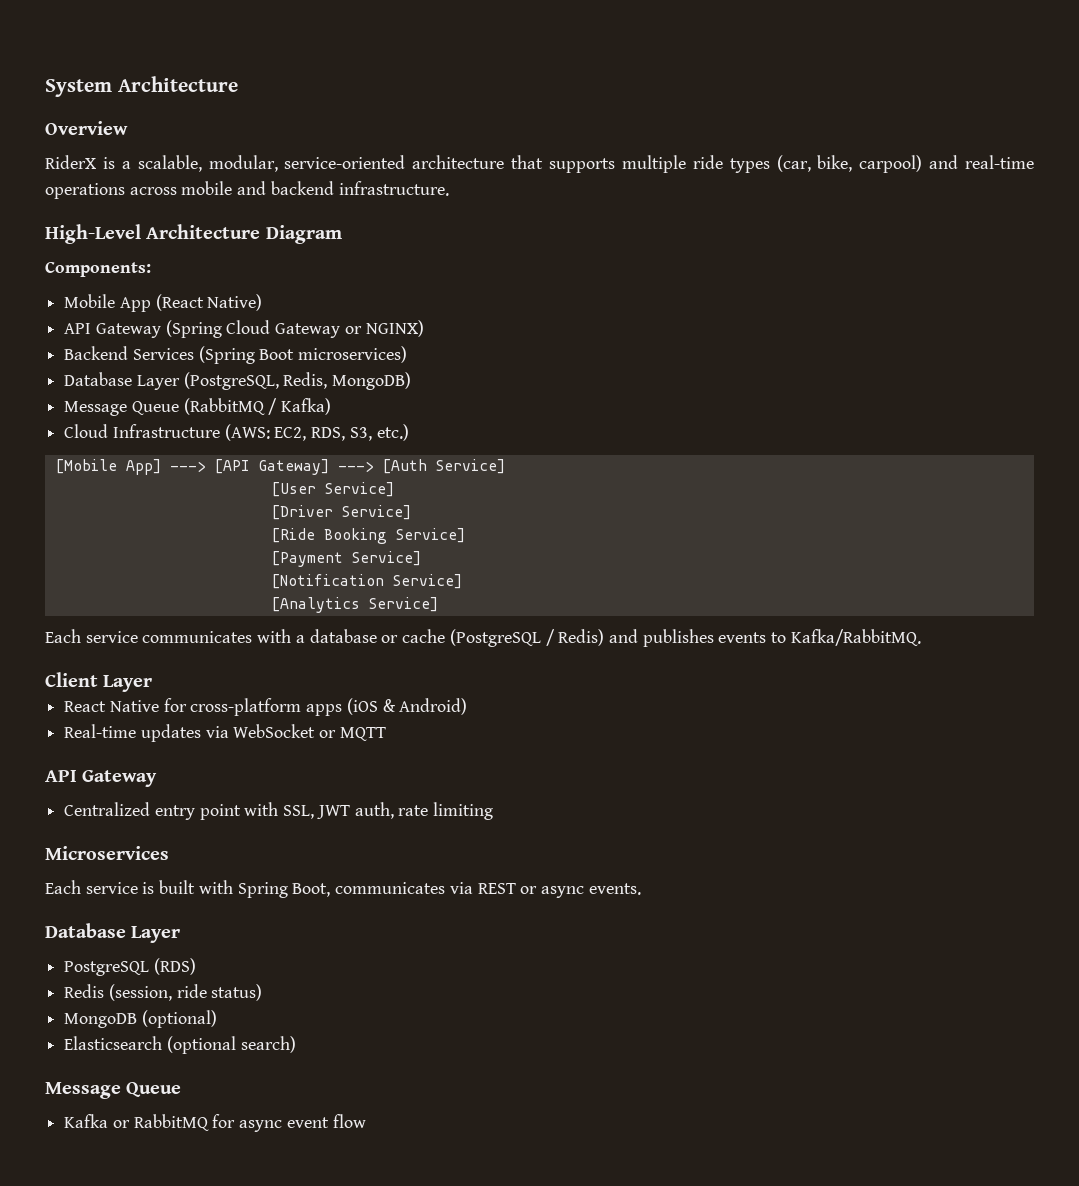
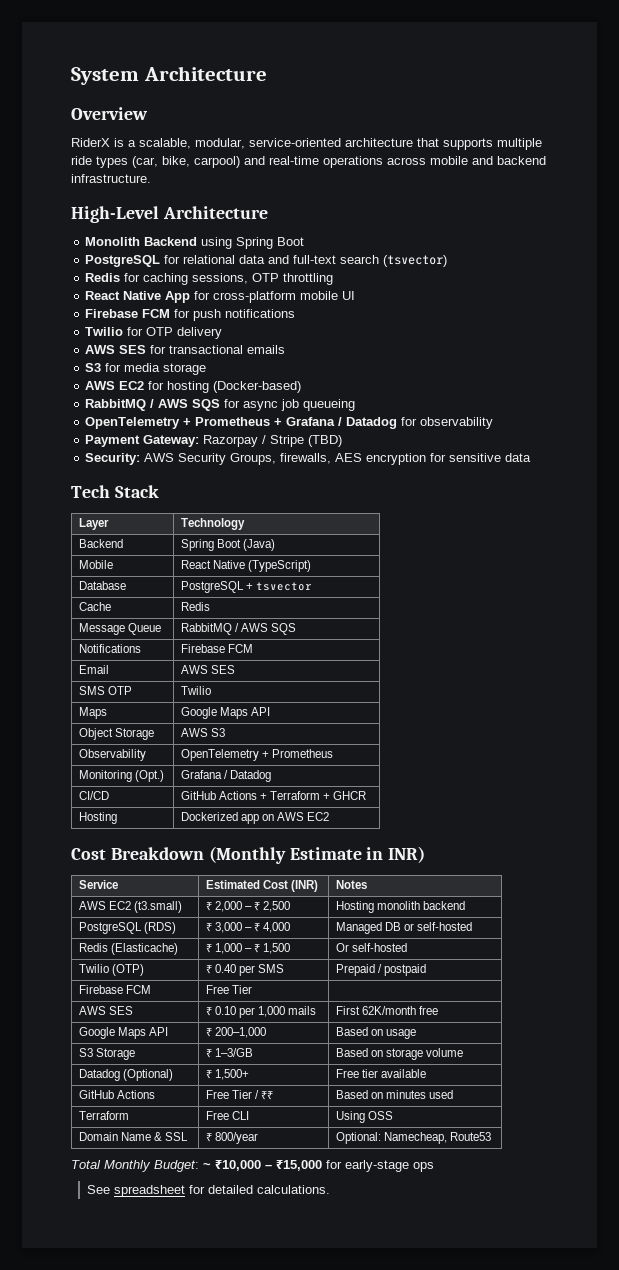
[265,225,342,244] [45,262,151,277] [64,294,263,312] [64,320,424,338] [64,346,408,364] [64,372,412,390] [64,398,332,416] [64,424,409,441] [55,459,505,475] [271,482,394,497] [271,505,411,520] [271,528,465,544] [271,551,421,567] [271,574,462,589] [271,597,438,613] [45,629,921,647] [45,672,153,692] [64,700,159,712] Diagram // Components: // Mobile App (React Native) // API Gateway (Spring Cloud Gateway or NGINX) // Backend Services (Spring Boot microservices) // Database Layer (PostgreSQL, Redis, MongoDB) // Message Queue (RabbitMQ / Kafka) // Cloud Infrastructure (AWS: EC2, RDS, S3, etc.) // [Mobile App] ---> [API Gateway] ---> [Auth Service] // [User Service] // [Driver Service] // [Ride Booking Service] // [Payment Service] // [Notification Service] // [Analytics Service] // Each service communicates with a database or cache (PostgreSQL / Redis) and publishes events to Kafka/RabbitMQ. // Client Layer // React Native -> [85,237,305,249] [85,255,448,267] [85,273,334,285] [85,291,191,303] // Monolith Backend using Spring Boot // PostgreSQL for relational data and full-text search (tsvector) // Redis for caching sessions, OTP throttling // React Native App
[306,698,468,716] [64,724,386,742] [45,770,158,787] [64,802,494,820] [45,846,169,860] [45,880,641,898] [45,923,181,943] [64,958,196,976] [64,984,263,1001] [64,1010,217,1028] [64,1036,296,1054] [45,1082,182,1099] [64,1114,366,1132] apps (iOS & Android) // Real-time updates via WebSocket or MQTT // API Gateway // Centralized entry point with SSL, JWT auth, rate limiting // Microservices // Each service is built with Spring Boot, communicates via REST or async events. // Database Layer // PostgreSQL (RDS) // Redis (session, ride status) // MongoDB (optional) // Elasticsearch (optional search) // Message Queue // Kafka or RabbitMQ for async event flow -> [300,291,356,300] [85,309,296,321] [85,327,223,339] [85,345,286,354] [85,363,207,375] [85,381,302,393] [85,399,356,411] [85,417,494,429] [85,435,343,447] [85,453,532,465] [71,485,159,498] [78,518,109,530] [180,518,245,530] [78,539,123,548] [180,539,275,551] [78,560,113,569] [180,560,311,572] [78,581,126,590] [180,581,312,593] [78,602,111,611] [180,602,210,611] [78,623,161,635] [180,623,296,635] [78,644,141,653] [180,644,253,653] [78,665,109,674] [180,665,235,674] [78,686,132,695] [180,686,211,695] [78,707,107,719] [180,707,270,719] [78,728,154,740] [180,728,225,737] [78,749,146,761] [180,749,333,761] [78,770,164,782] [180,770,271,782] [78,791,109,800] [180,791,367,800] [78,812,117,824] [180,812,329,824] [71,846,426,864] [78,880,118,889] [205,880,318,892] [335,880,367,889] [78,901,182,913] [205,901,290,912] [335,901,465,913] [78,922,176,934] [205,922,290,933] [335,922,472,934] [78,943,178,955] [205,943,290,954] [335,943,407,952] [78,964,144,976] [205,964,284,976] [335,964,426,976] [78,985,151,994] [205,985,252,994] [78,1006,133,1015] [205,1006,316,1018] [335,1006,438,1015] [78,1027,168,1039] [205,1027,266,1038] [335,1027,416,1039] [78,1048,135,1060] [205,1048,253,1058] [335,1048,463,1060] [78,1069,173,1081] [205,1069,249,1080] [335,1069,426,1078] [78,1090,155,1099] [205,1090,273,1100] [335,1090,453,1099] [78,1111,129,1120] [205,1111,249,1120] [335,1111,393,1123] [78,1132,188,1141] [205,1132,258,1144] [335,1132,491,1144] [71,1160,434,1172] [87,1185,331,1197] mobile UI // Firebase FCM for push notifications // Twilio for OTP delivery // AWS SES for transactional emails // S3 for media storage // AWS EC2 for hosting (Docker-based) // RabbitMQ / AWS SQS for async job queueing // OpenTelemetry + Prometheus + Grafana / Datadog for observability // Payment Gateway: Razorpay / Stripe (TBD) // Security: AWS Security Groups, firewalls, AES encryption for sensitive data // Tech Stack // Layer | Technology // Backend | Spring Boot (Java) // Mobile | React Native (TypeScript) // Database | PostgreSQL + tsvector // Cache | Redis // Message Queue | RabbitMQ / AWS SQS // Notifications | Firebase FCM // Email | AWS SES // SMS OTP | Twilio // Maps | Google Maps API // Object Storage | AWS S3 // Observability | OpenTelemetry + Prometheus // Monitoring (Opt.) | Grafana / Datadog // CI/CD | GitHub Actions + Terraform + GHCR // Hosting | Dockerized app on AWS EC2 // Cost Breakdown (Monthly Estimate in INR) // Service | Estimated Cost (INR) | Notes // AWS EC2 (t3.small) | ₹ 2,000 – ₹ 2,500 | Hosting monolith backend // PostgreSQL (RDS) | ₹ 3,000 – ₹ 4,000 | Managed DB or self-hosted // Redis (Elasticache) | ₹ 1,000 – ₹ 1,500 | Or self-hosted // Twilio (OTP) | ₹ 0.40 per SMS | Prepaid / postpaid // Firebase FCM | Free Tier | // AWS SES | ₹ 0.10 per 1,000 mails | First 62K/month free // Google Maps API | ₹ 200–1,000 | Based on usage // S3 Storage | ₹ 1–3/GB | Based on storage volume // Datadog (Optional) | ₹ 1,500+ | Free tier available // GitHub Actions | Free Tier / ₹₹ | Based on minutes used // Terraform | Free CLI | Using OSS // Domain Name & SSL | ₹ 800/year | Optional: Namecheap, Route53 // Total Monthly Budget: ~ ₹10,000 – ₹15,000 for early-stage ops // See spreadsheet for detailed calculations.

